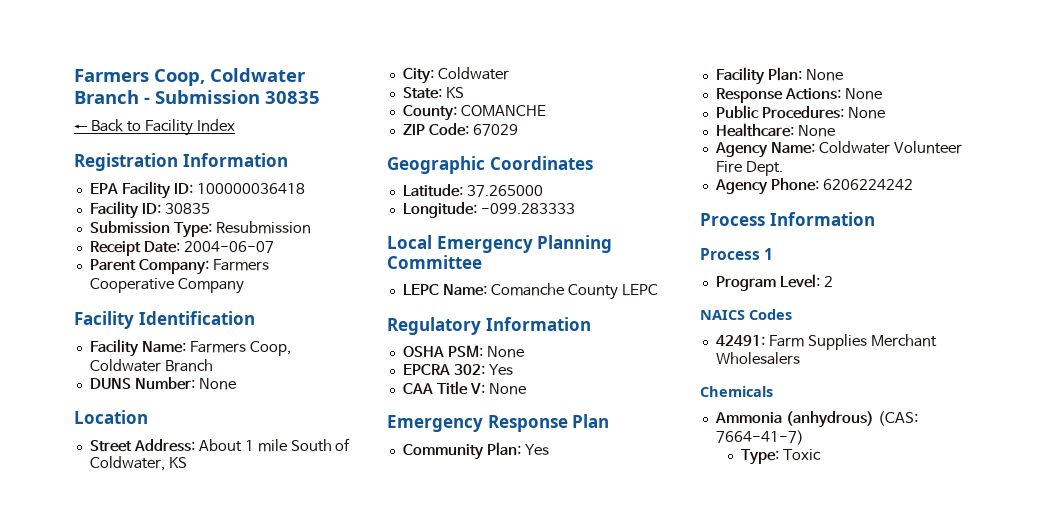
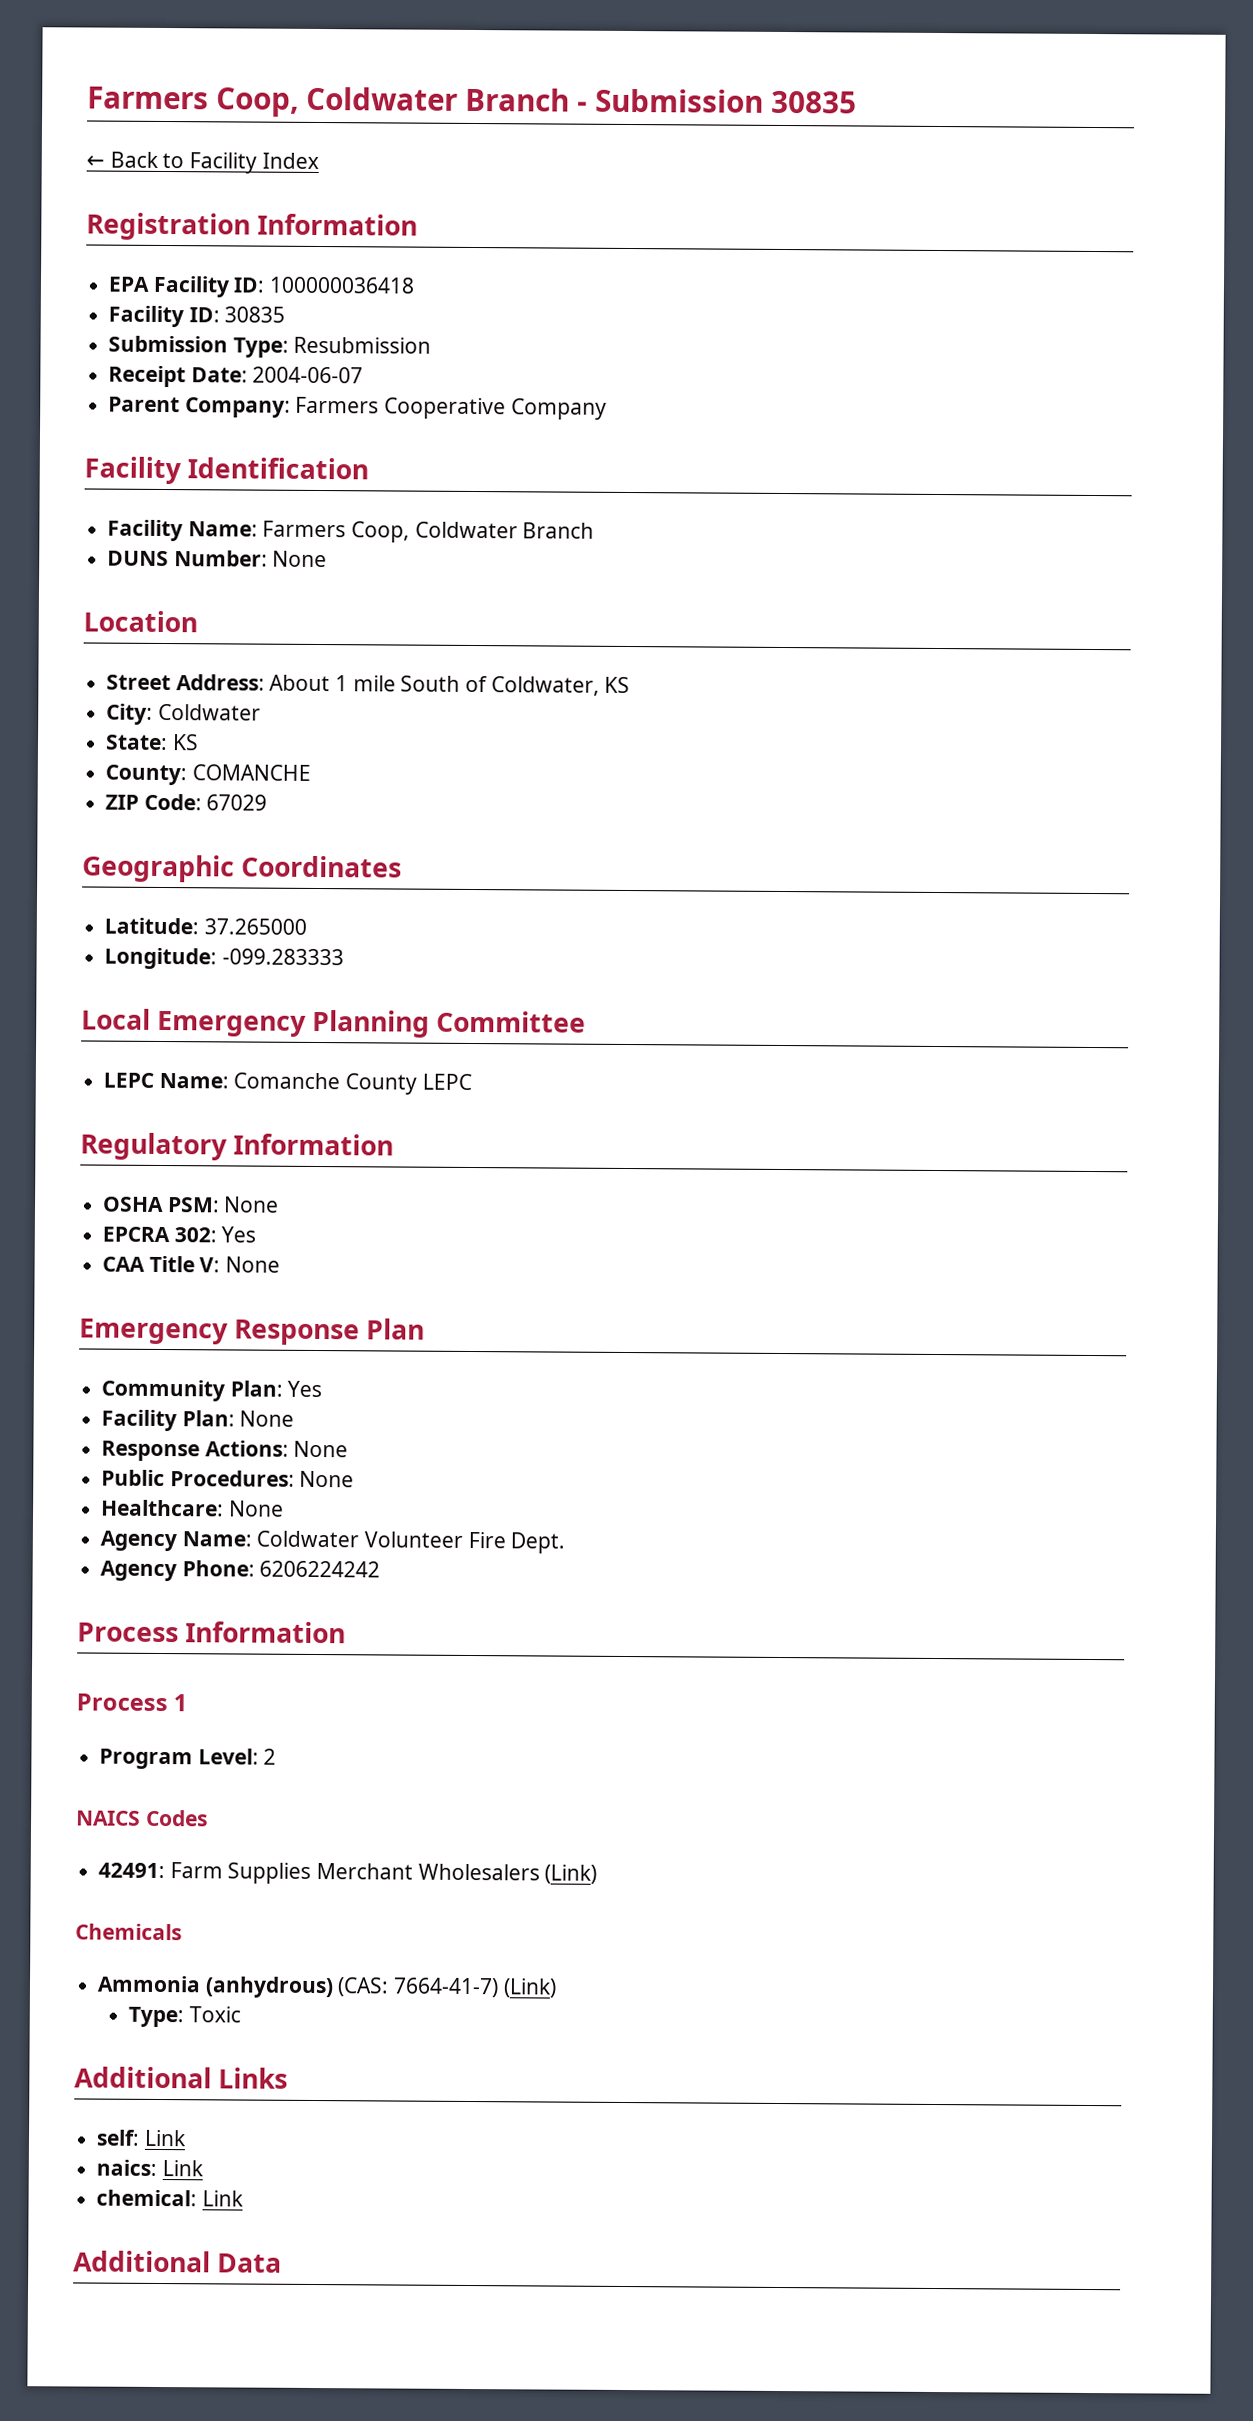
(800, 358) none -> [544,1864,598,1884] (Link)
(804, 437) none -> [502,1978,557,1998] (Link)
(822, 454) none -> [74,2066,289,2089] [96,2129,187,2147] [96,2159,204,2177] [96,2189,244,2207] [73,2250,283,2273] // Additional Links // self: Link // naics: Link // chemical: Link // Additional Data

